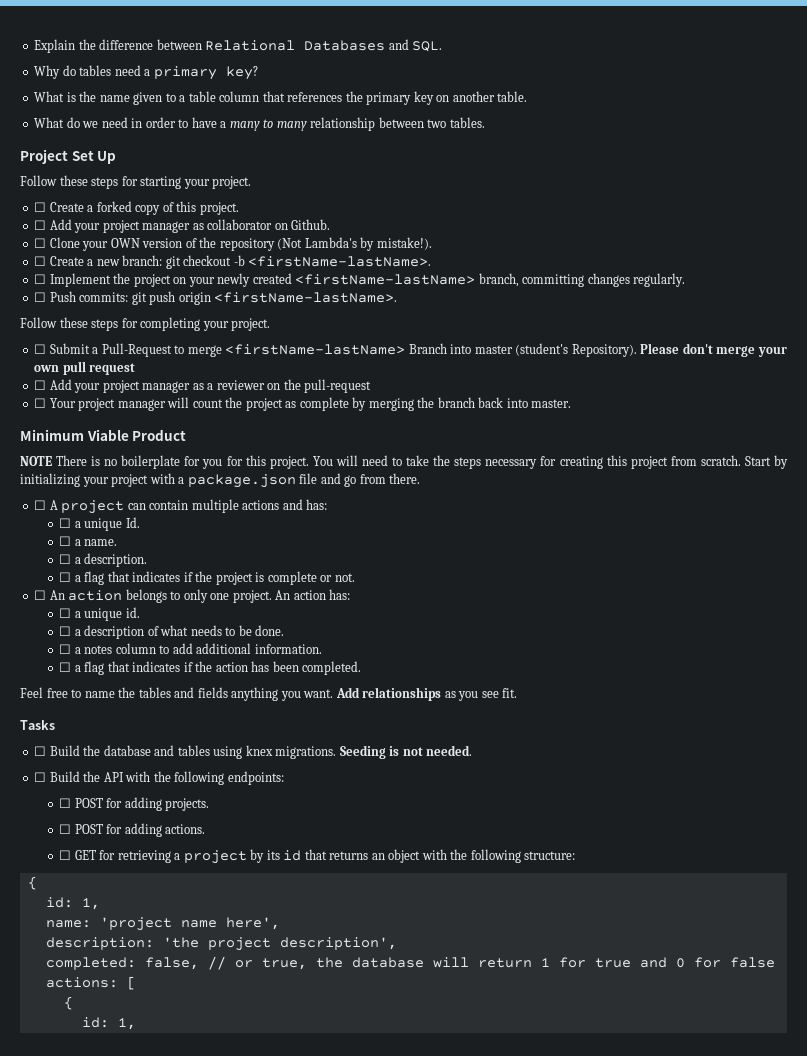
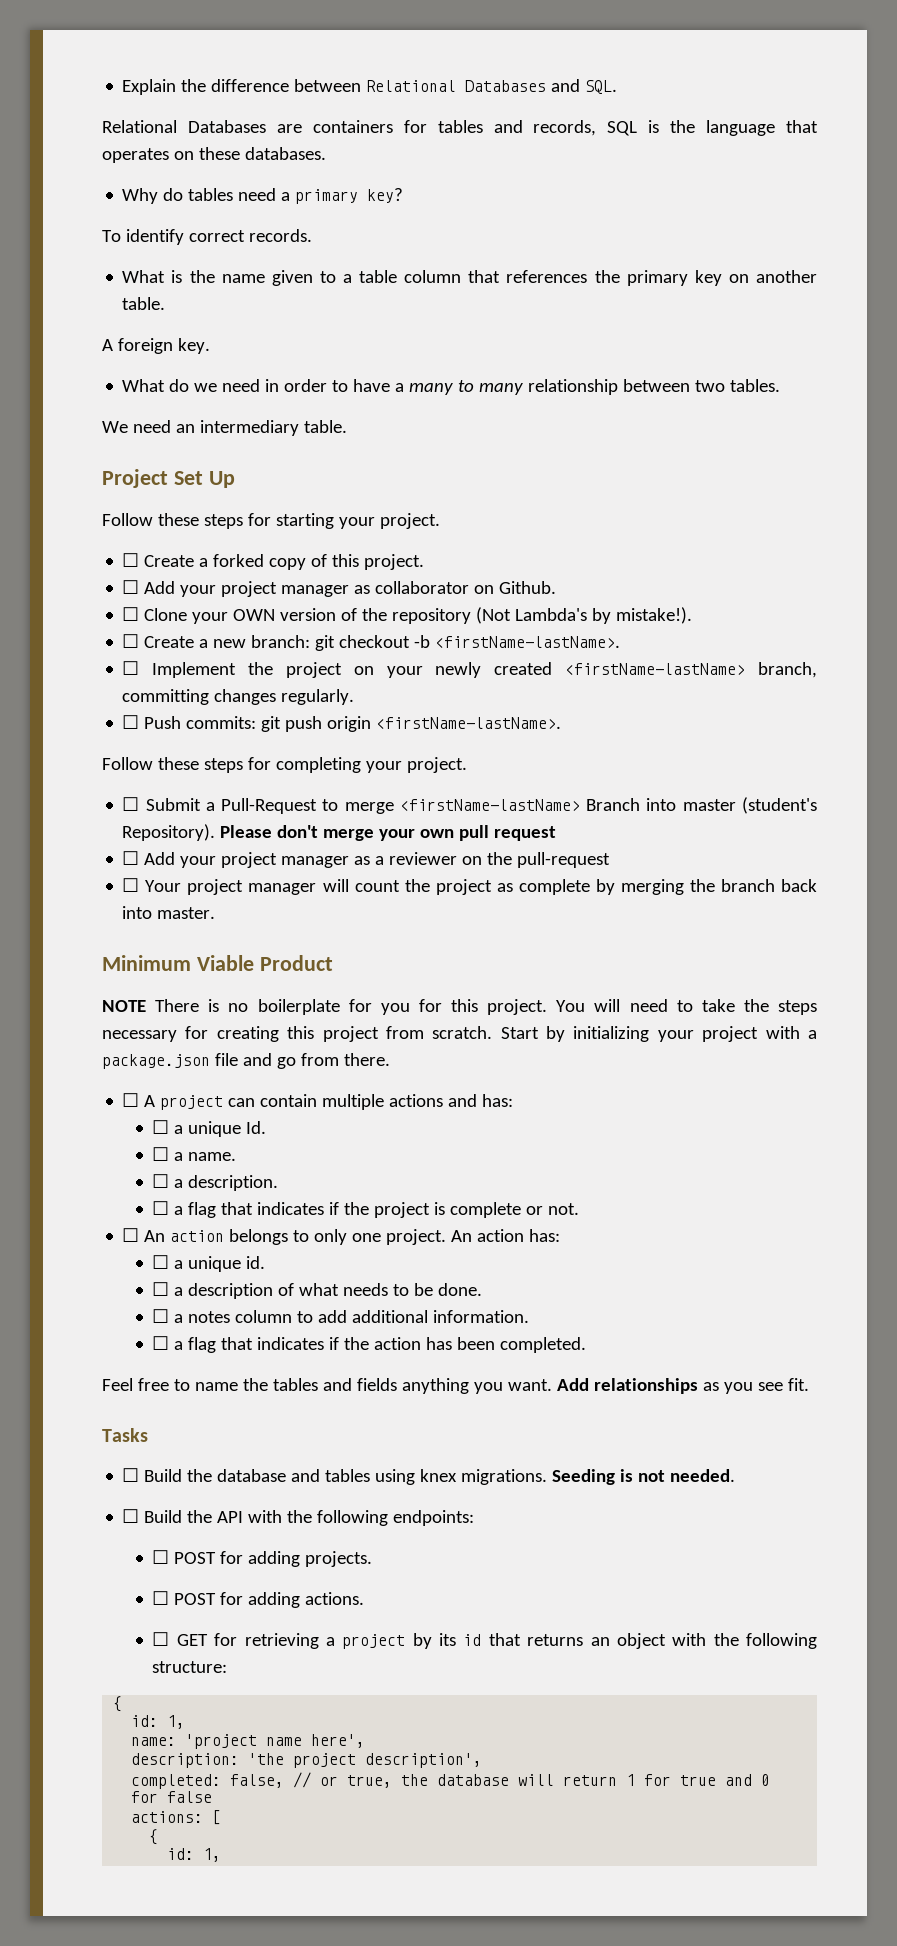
(443, 46) none -> [102,120,818,136] [102,147,326,163] // Relational Databases are containers for tables and records, SQL is the language that operates on these databases.
(258, 73) none -> [102,229,312,245] // To identify correct records.
(528, 96) none -> [102,338,210,354] // A foreign key.
(485, 122) none -> [102,420,347,436] // We need an intermediary table.

